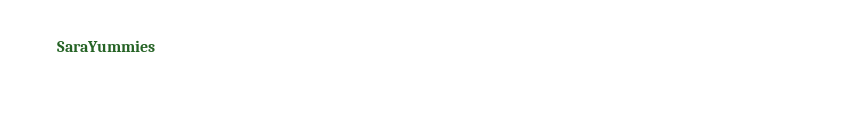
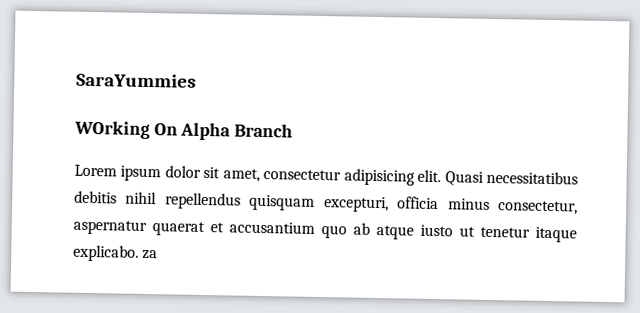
(155, 46) none -> [74,120,294,141] [74,164,579,186] [74,190,579,215] [73,219,577,243] [73,244,159,262] // WOrking On Alpha Branch // Lorem ipsum dolor sit amet, consectetur adipisicing elit. Quasi necessitatibus debitis nihil repellendus quisquam excepturi, officia minus consectetur, aspernatur quaerat et accusantium quo ab atque iusto ut tenetur itaque explicabo. za

